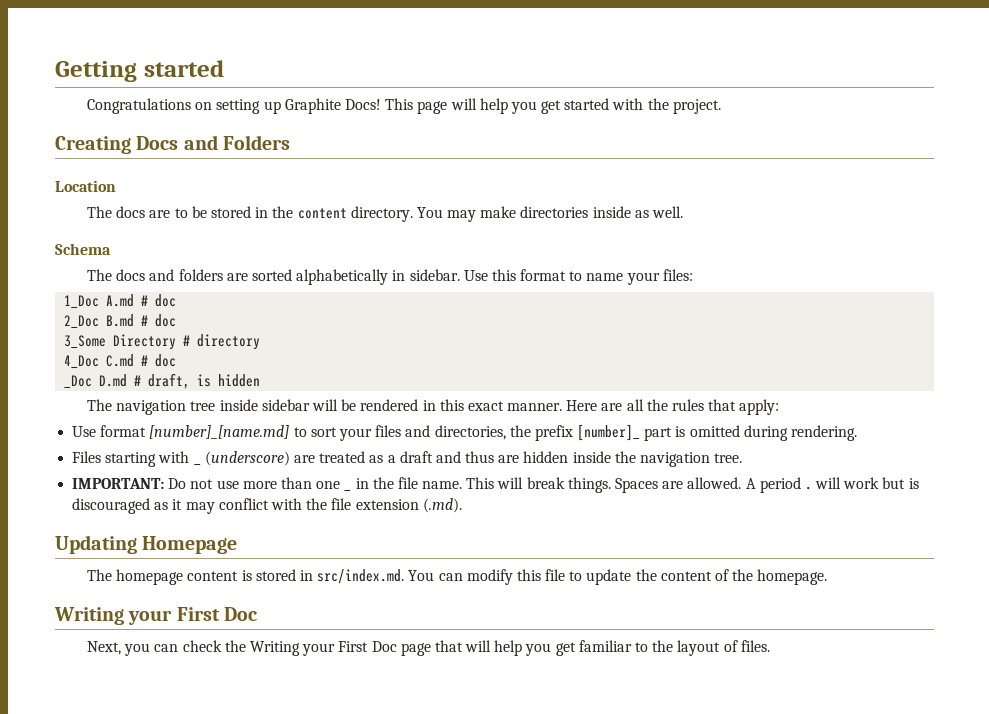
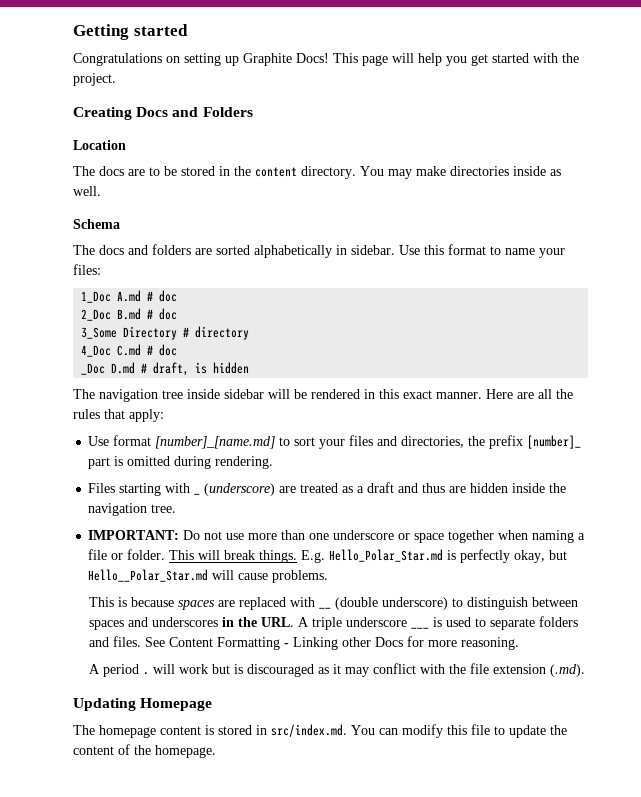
[344,489,352,492] [355,477,742,493] _ in the file name. This will break things. Spaces are allowed. -> [333,530,586,543] [88,549,568,563] [88,569,329,583] [89,597,316,610] [319,597,579,610] [89,617,408,630] [411,627,430,629] [433,616,579,630] [89,636,520,650] underscore or space together when naming a file or folder. This will break things. E.g. Hello_Polar_Star.md is perfectly okay, but Hello__Polar_Star.md will cause problems. // This is because spaces are replaced with __ (double underscore) to distinguish between spaces and underscores in the URL. A triple underscore ___ is used to separate folders and files. See Content Formatting - Linking other Docs for more reasoning. //
[54,607,257,625] [87,640,770,656] // Writing your First Doc // Next, you can check the Writing your First Doc page that will help you get familiar to the layout of files. -> (216, 751) none

